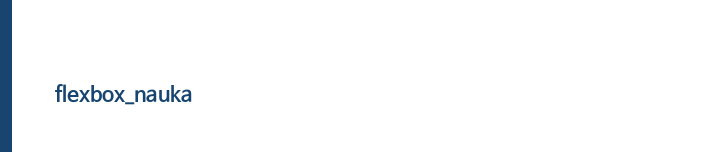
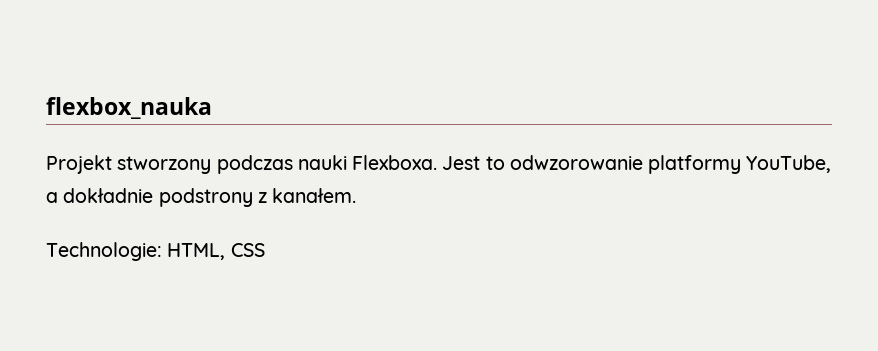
(193, 94) none -> [46,155,832,174] [46,188,357,207] [46,242,265,261] // Projekt stworzony podczas nauki Flexboxa. Jest to odwzorowanie platformy YouTube, a dokładnie podstrony z kanałem. // Technologie: HTML, CSS

